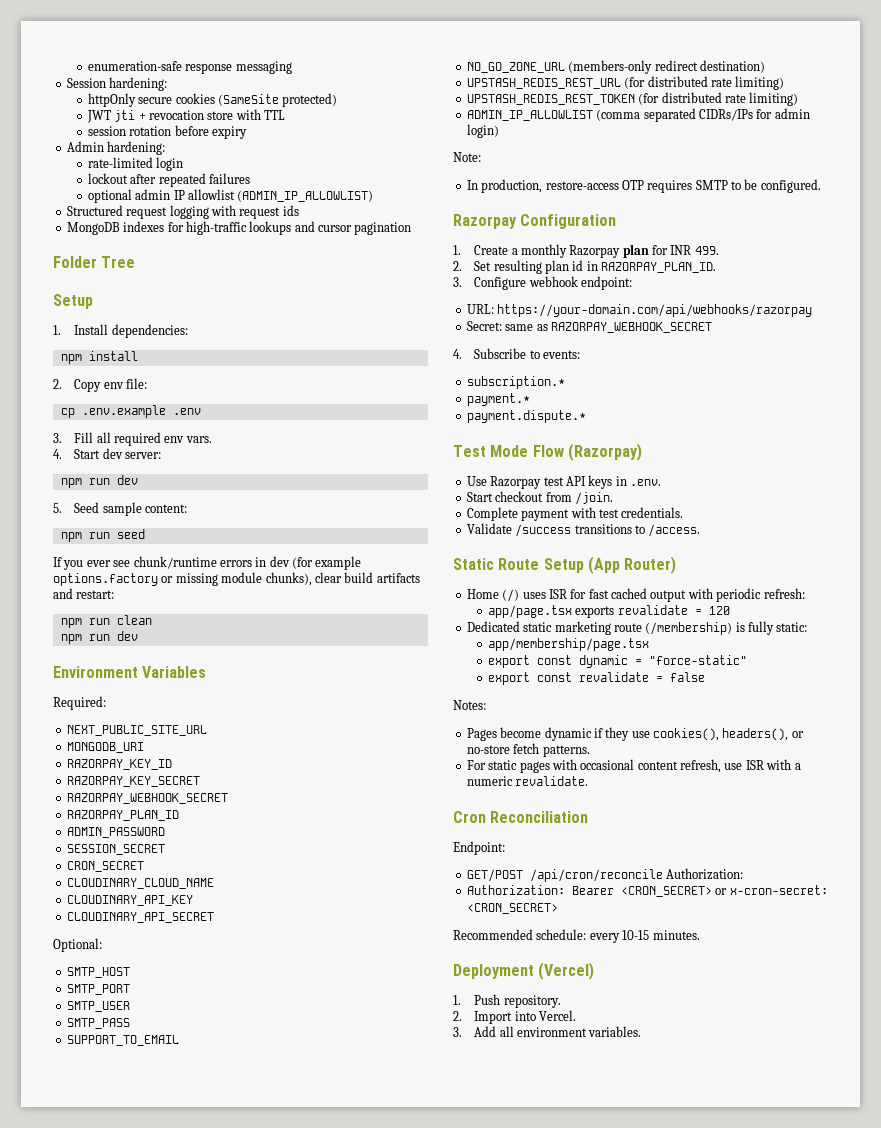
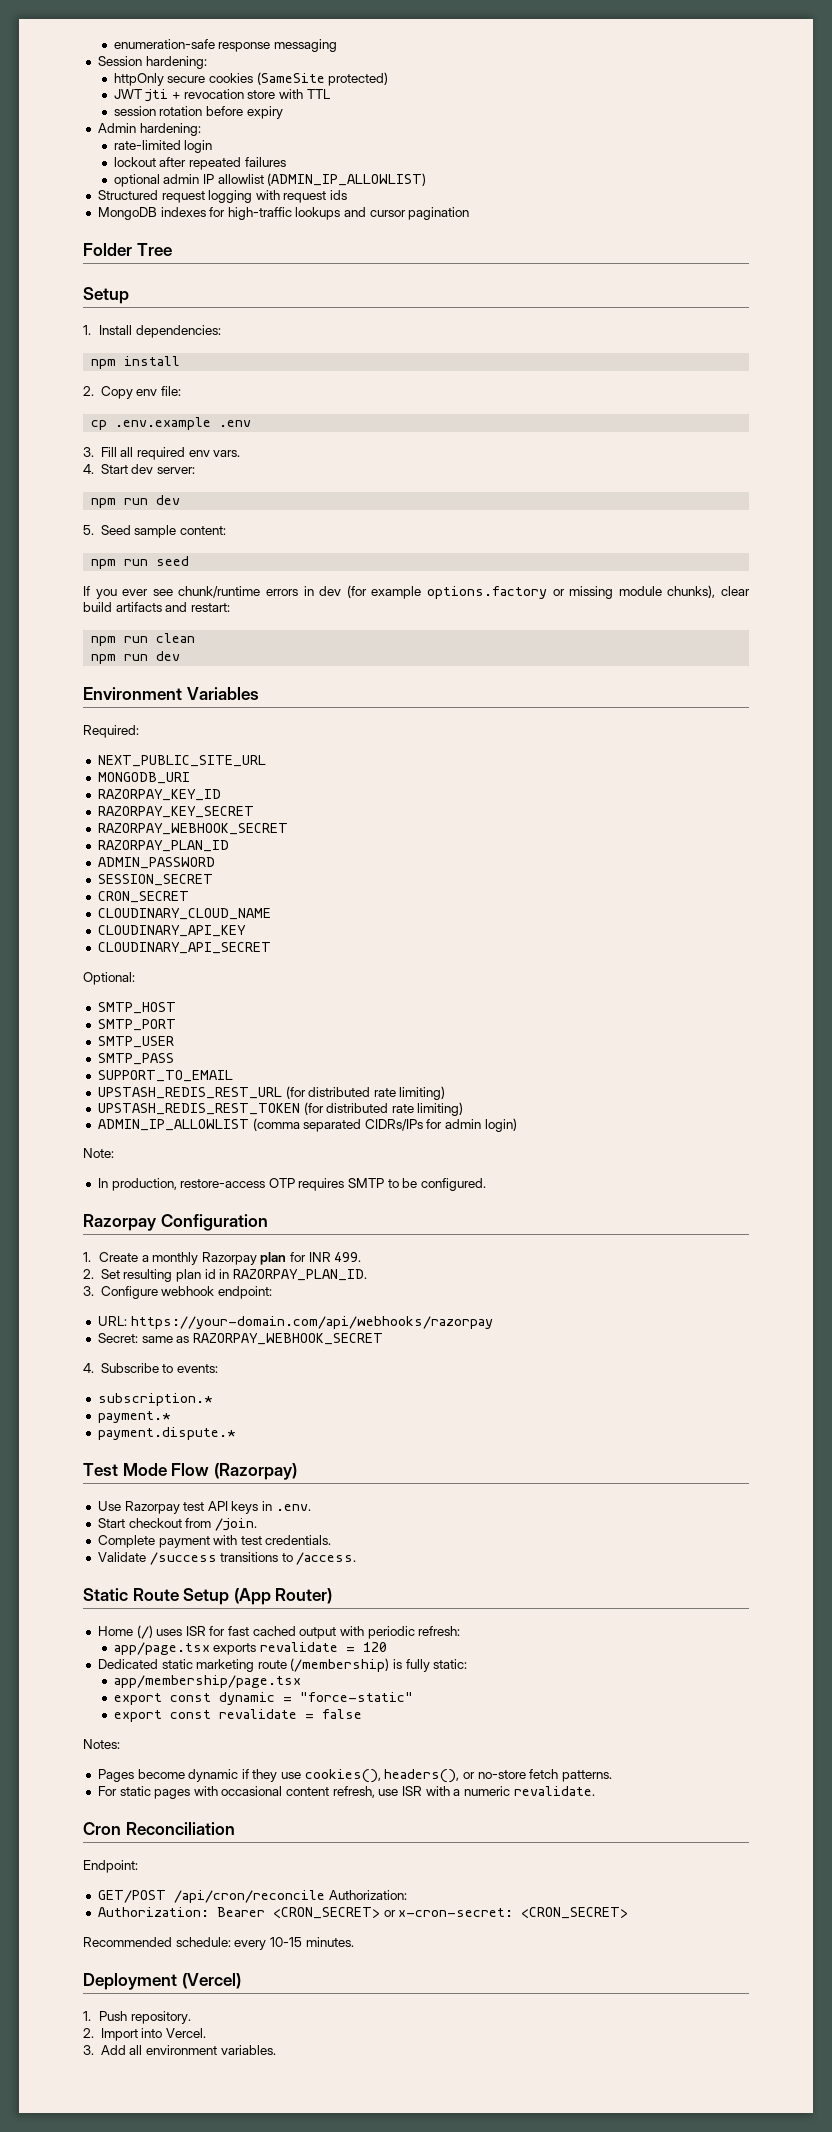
[466,60,765,74] // NO_GO_ZONE_URL (members-only redirect destination) -> (233, 1076) none

